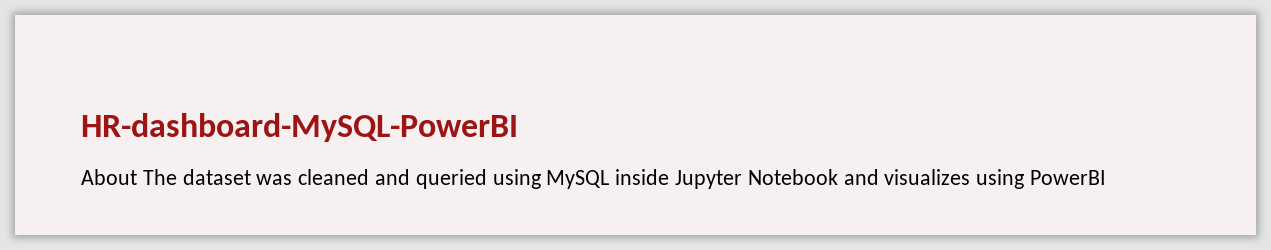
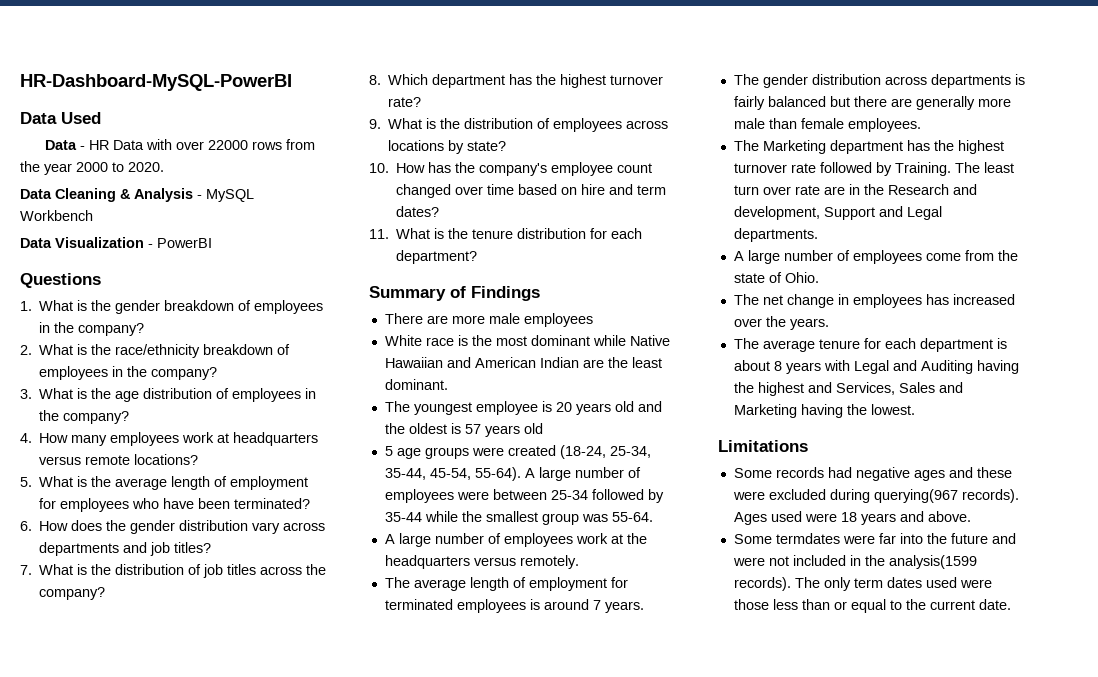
[81,113,518,142] [81,169,1107,189] HR-dashboard-MySQL-PowerBI // About The dataset was cleaned and queried using MySQL inside Jupyter Notebook and visualizes using PowerBI -> [20,74,292,91] [20,112,101,124] [44,139,315,150] [20,161,164,175] [20,188,254,202] [20,210,93,221] [20,237,212,248] [20,273,101,288] [20,300,324,314] [39,322,145,336] [20,344,291,358] [39,366,218,380] [20,388,317,402] [39,410,130,424] [20,432,319,446] [39,454,199,465] [20,476,309,490] [39,498,311,512] [20,520,326,534] [39,542,212,556] [20,564,327,578] [39,587,106,600] [369,74,664,88] [388,97,422,107] [369,118,669,132] [388,140,507,154] [369,162,653,176] [396,184,667,198] [396,206,440,217] [369,228,643,239] [396,250,478,264] [369,286,540,301] [384,313,593,327] [384,335,670,346] [384,357,662,368] [384,379,448,390] [384,401,662,415] [384,423,543,437] [384,445,651,459] [384,467,641,481] [384,489,664,503] [384,511,653,525] [384,533,647,547] [384,555,579,569] [384,577,628,591] [384,599,644,613] [733,74,1025,88] [733,96,1011,110] [733,118,921,132] [733,140,1004,154] [733,162,1014,176] [733,184,977,195] [733,206,942,220] [733,228,818,242] [733,250,1018,264] [733,272,819,283] [733,294,1015,308] [733,316,829,330] [733,338,1007,352] [733,360,1019,374] [733,382,963,396] [733,404,915,418] [718,440,808,452] [733,467,1012,481] [732,489,1019,503] [733,511,971,525] [733,533,1016,544] [732,555,977,569] [733,577,992,591] [733,599,1011,613] HR-Dashboard-MySQL-PowerBI // Data Used // Data - HR Data with over 22000 rows from the year 2000 to 2020. // Data Cleaning & Analysis - MySQL Workbench // Data Visualization - PowerBI // Questions // 1. What is the gender breakdown of employees in the company? // 2. What is the race/ethnicity breakdown of employees in the company? // 3. What is the age distribution of employees in the company? // 4. How many employees work at headquarters versus remote locations? // 5. What is the average length of employment for employees who have been terminated? // 6. How does the gender distribution vary across departments and job titles? // 7. What is the distribution of job titles across the company? // 8. Which department has the highest turnover rate? // 9. What is the distribution of employees across locations by state? // 10. How has the company's employee count changed over time based on hire and term dates? // 11. What is the tenure distribution for each department? // Summary of Findings // There are more male employees // White race is the most dominant while Native Hawaiian and American Indian are the least dominant. // The youngest employee is 20 years old and the oldest is 57 years old // 5 age groups were created (18-24, 25-34, 35-44, 45-54, 55-64). A large number of employees were between 25-34 followed by 35-44 while the smallest group was 55-64. // A large number of employees work at the headquarters versus remotely. // The average length of employment for terminated employees is around 7 years. // The gender distribution across departments is fairly balanced but there are generally more male than female employees. // The Marketing department has the highest turnover rate followed by Training. The least turn over rate are in the Research and development, Support and Legal departments. // A large number of employees come from the state of Ohio. // The net change in employees has increased over the years. // The average tenure for each department is about 8 years with Legal and Auditing having the highest and Services, Sales and Marketing having the lowest. // Limitations // Some records had negative ages and these were excluded during querying(967 records). Ages used were 18 years and above. // Some termdates were far into the future and were not included in the analysis(1599 records). The only term dates used were those less than or equal to the current date.

